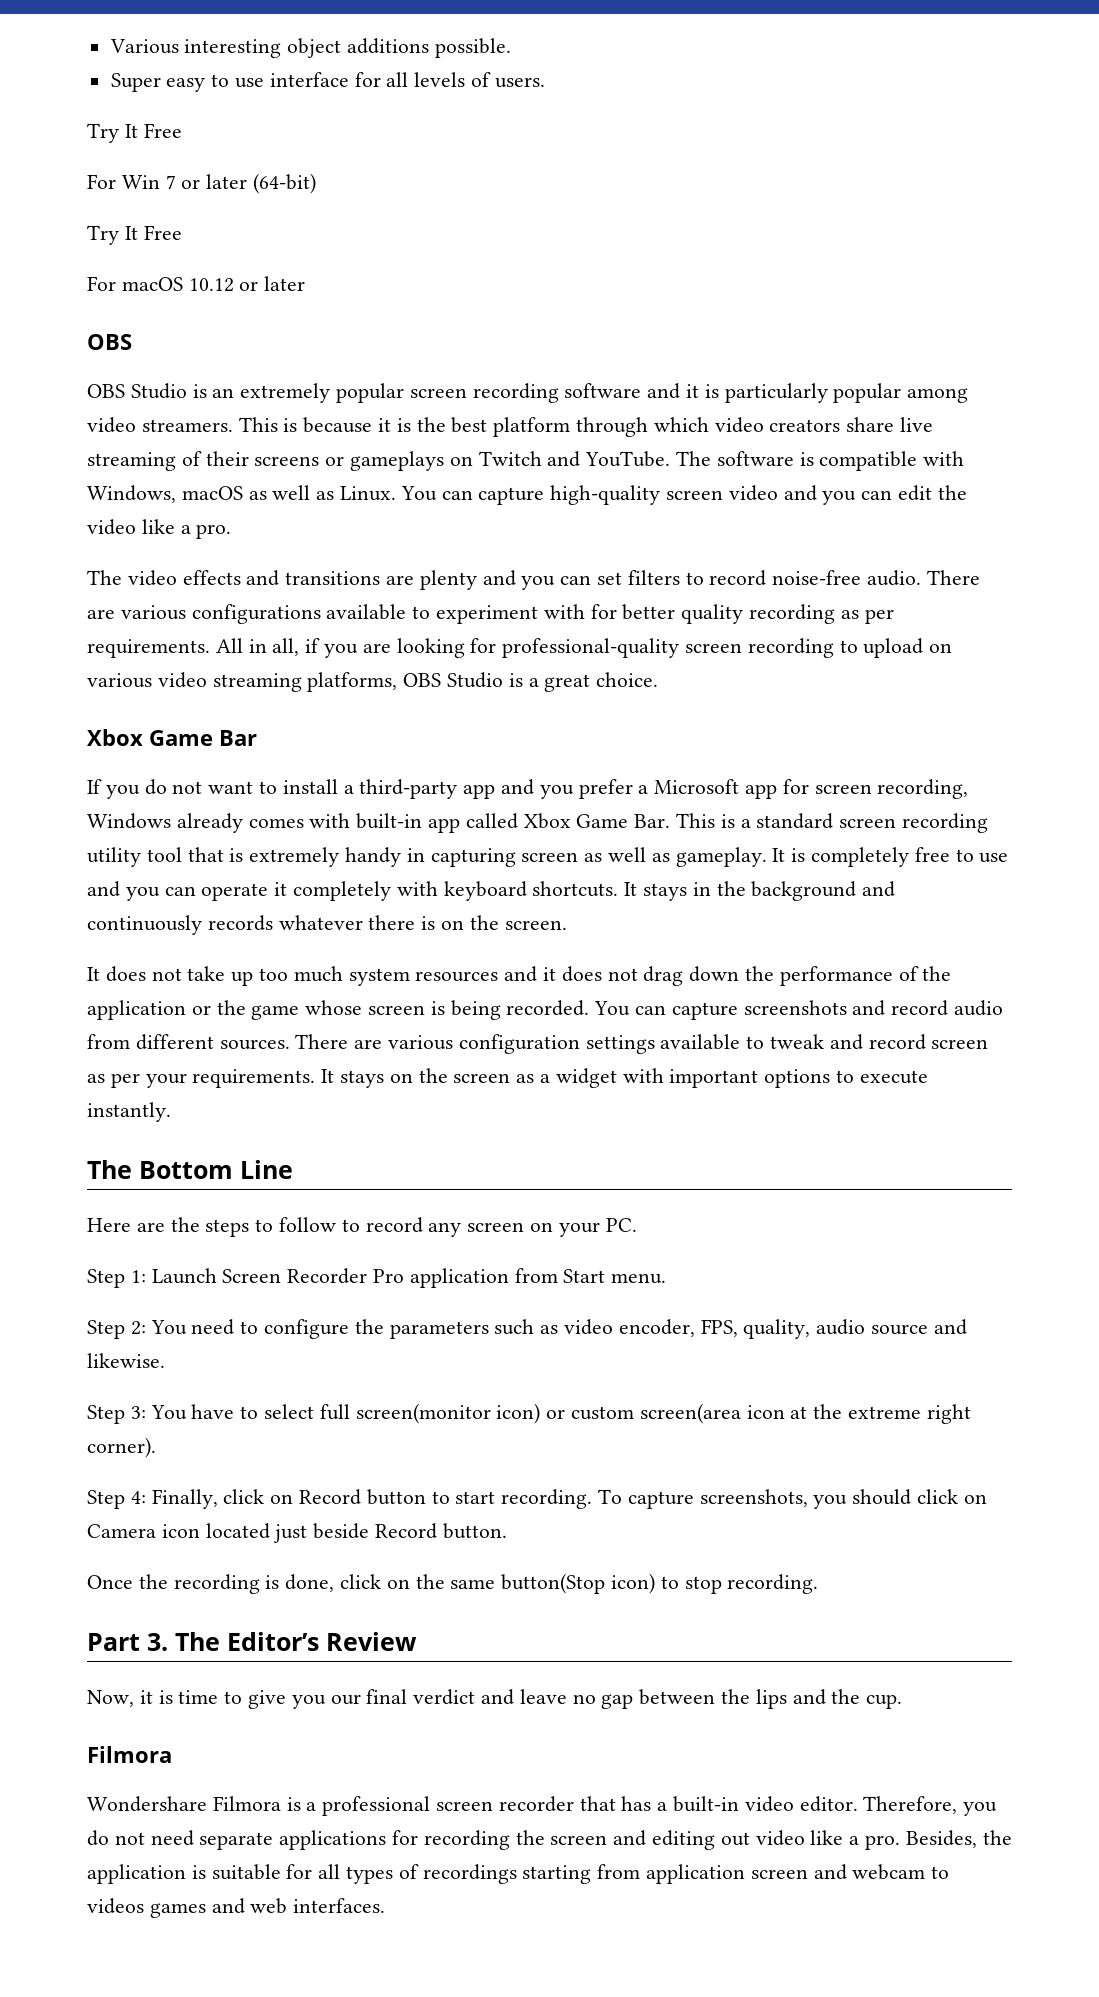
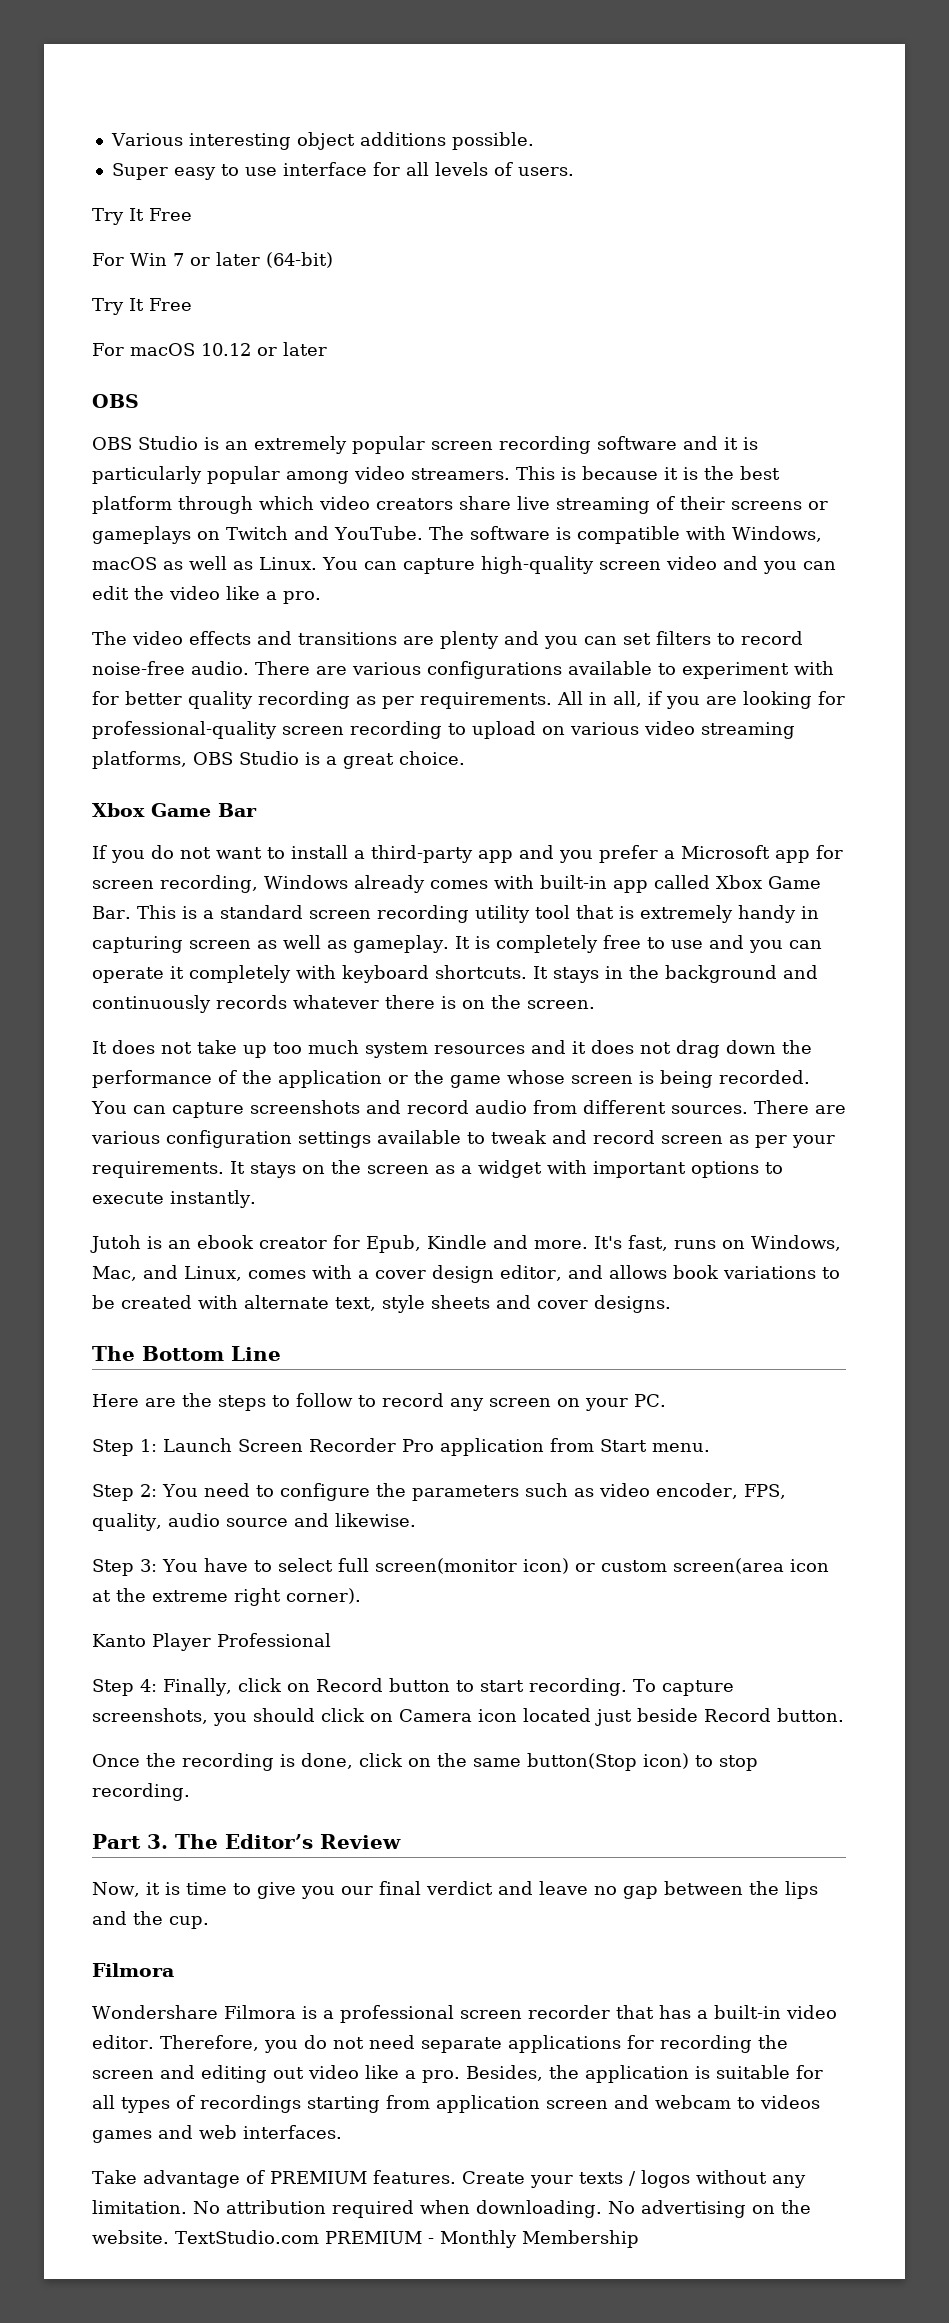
(171, 1112) none -> [90,1235,841,1253] [92,1265,840,1283] [92,1295,671,1313] // Jutoh is an ebook creator for Epub, Kindle and more. It's fast, runs on Windows, Mac, and Linux, comes with a cover design editor, and allows book variations to be created with alternate text, style sheets and cover designs.
(156, 1447) none -> [92,1633,331,1651] // Kanto Player Professional
(386, 1905) none -> [92,2170,806,2188] [92,2200,811,2218] [92,2230,639,2248] // Take advantage of PREMIUM features. Create your texts / logos without any limitation. No attribution required when downloading. No advertising on the website. TextStudio.com PREMIUM - Monthly Membership

